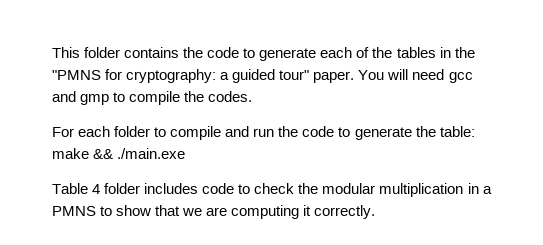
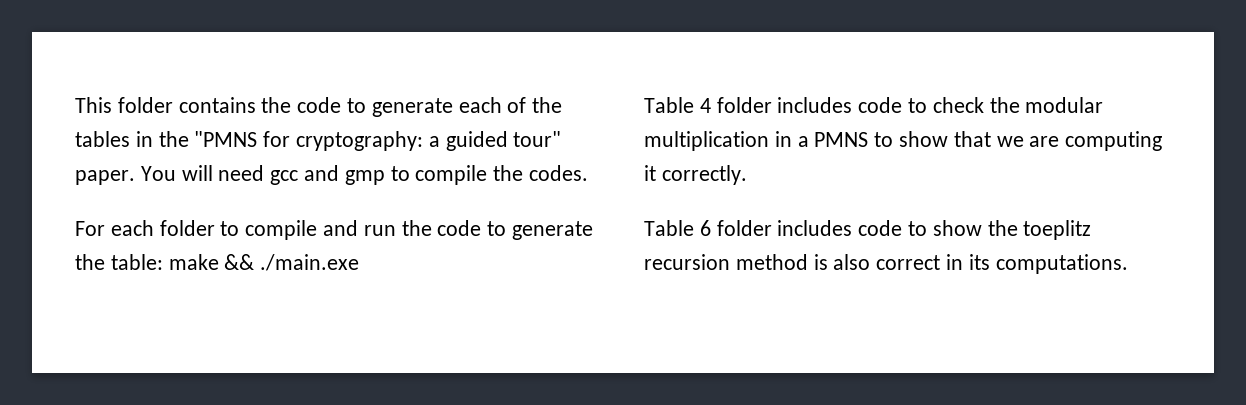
(376, 212) none -> [644,220,1092,240] [644,254,1128,274] // Table 6 folder includes code to show the toeplitz recursion method is also correct in its computations.

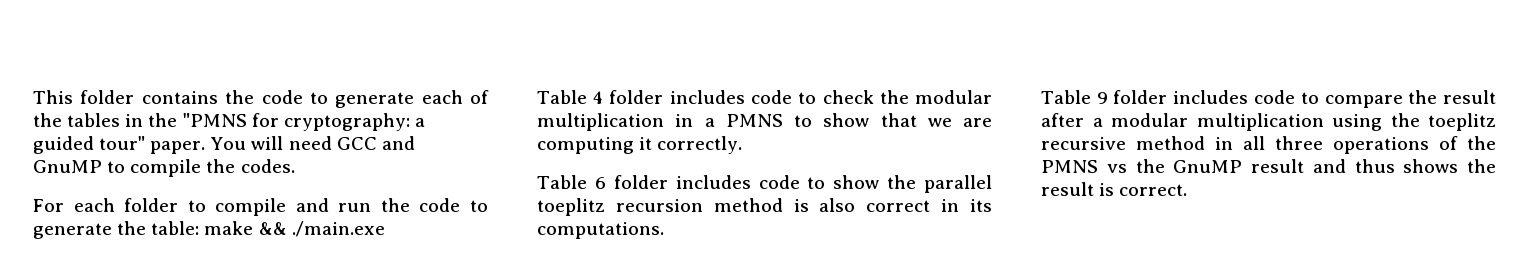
[270,165,385,185] gcc and gmp -> [336,136,415,150] [33,160,102,173] GCC and GnuMP
(1018, 228) none -> [924,175,992,193] parallel
(1128, 264) none -> [1041,90,1496,108] [1041,113,1496,131] [1041,136,1496,154] [1041,159,1496,173] [1041,182,1188,196] // Table 9 folder includes code to compare the result after a modular multiplication using the toeplitz recursive method in all three operations of the PMNS vs the GnuMP result and thus shows the result is correct.

